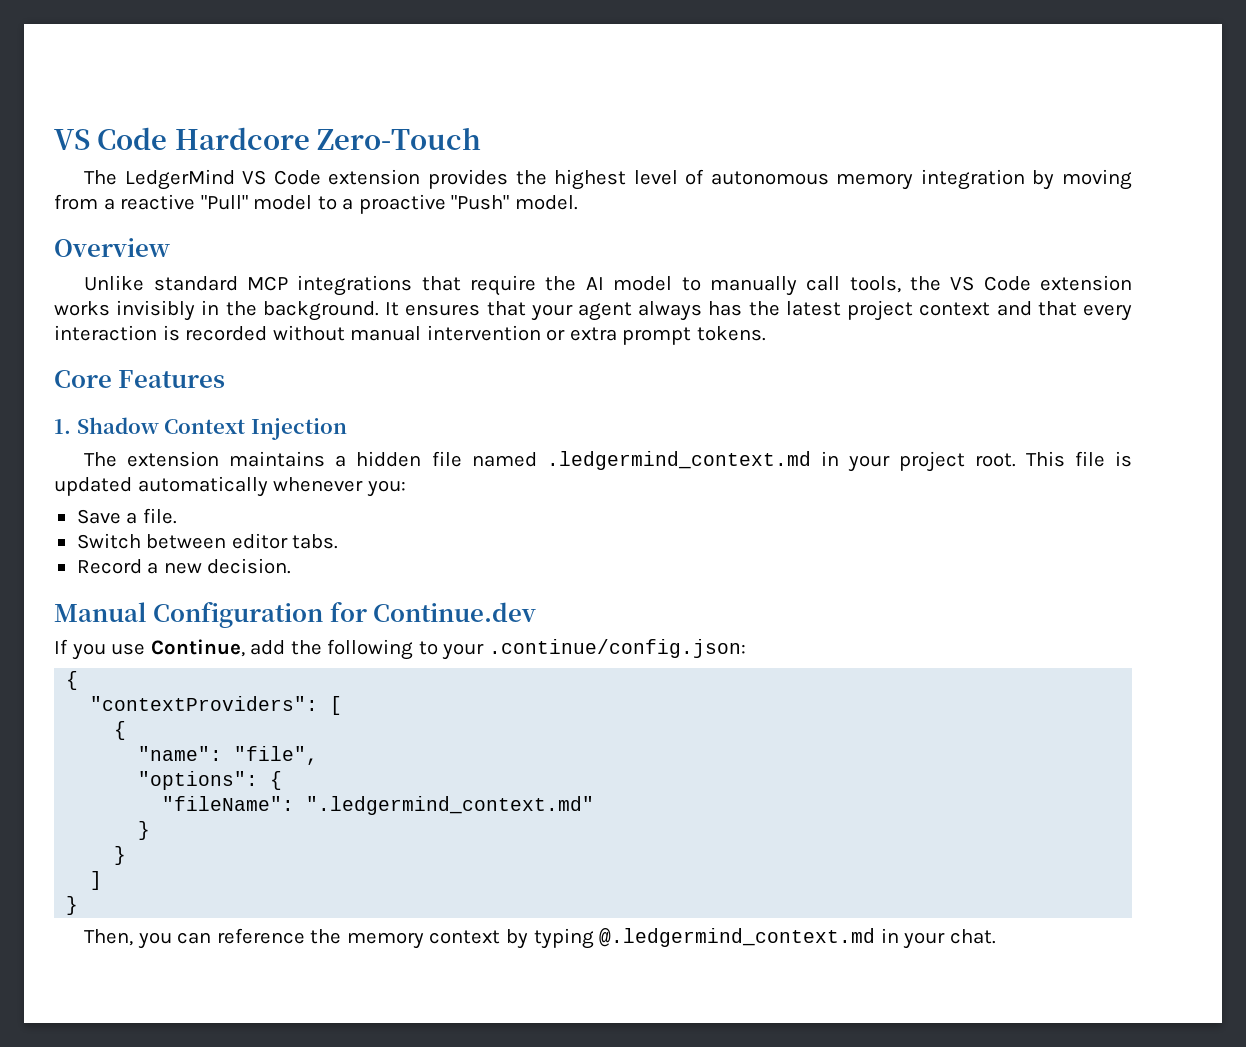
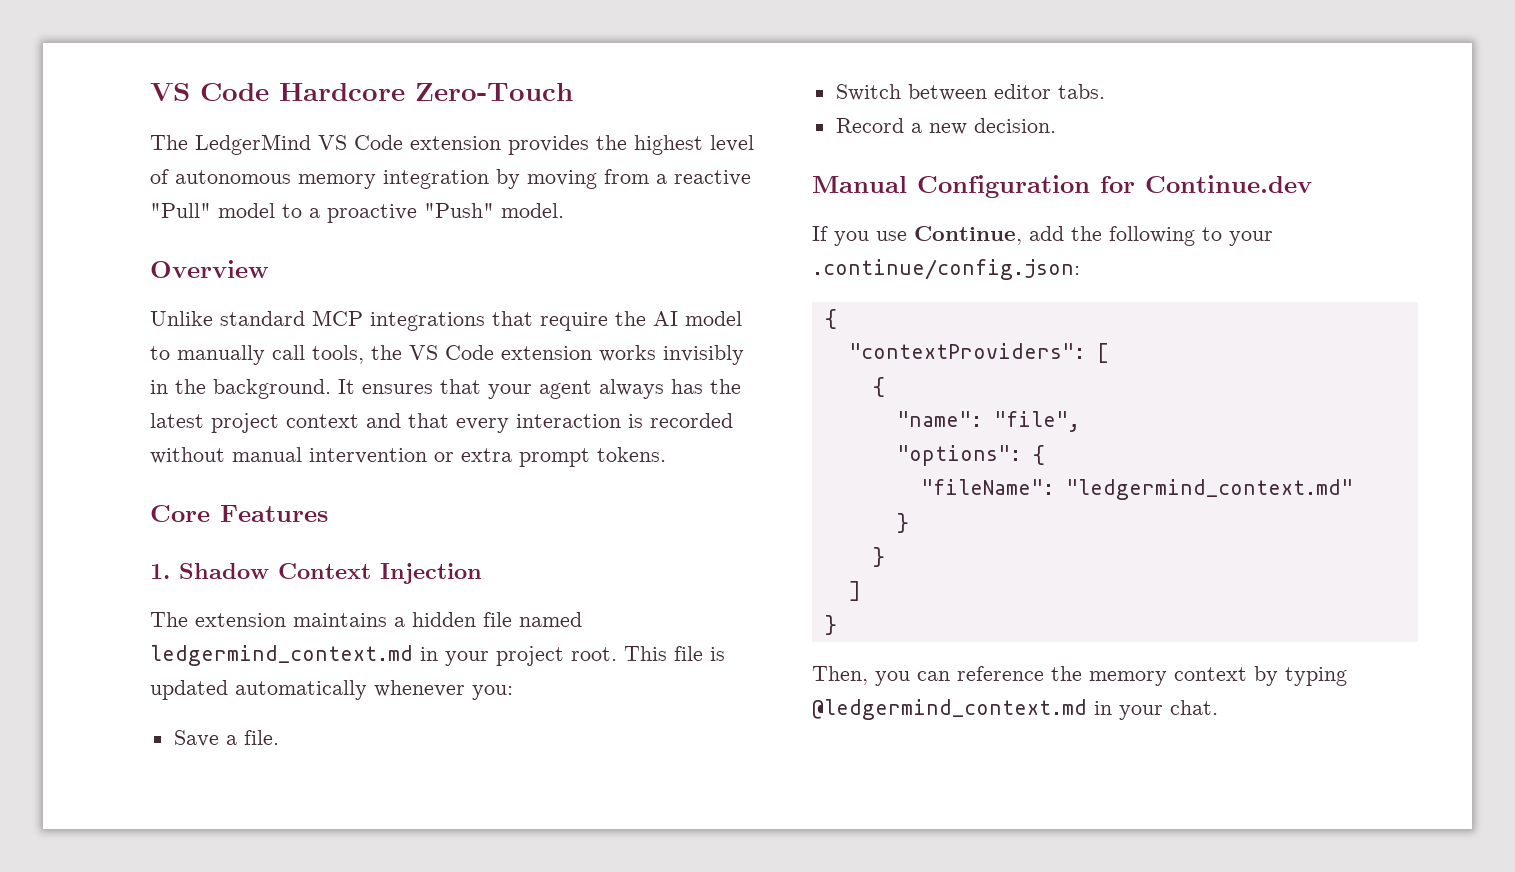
[546,451,811,470] .ledgermind_context.md -> [150,645,413,666] ledgermind_context.md
[306,796,595,815] ".ledgermind_context.md" -> [1065,479,1353,500] "ledgermind_context.md"
[599,928,876,947] @.ledgermind_context.md -> [812,699,1087,720] @ledgermind_context.md

